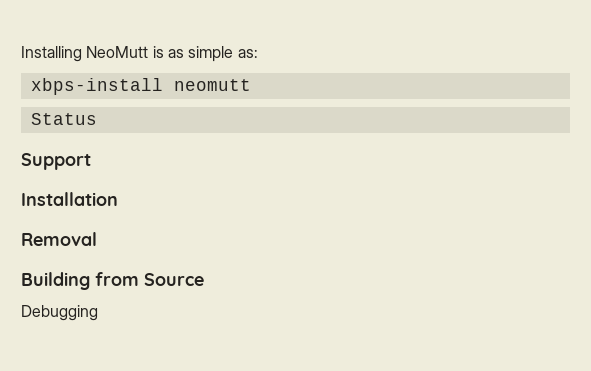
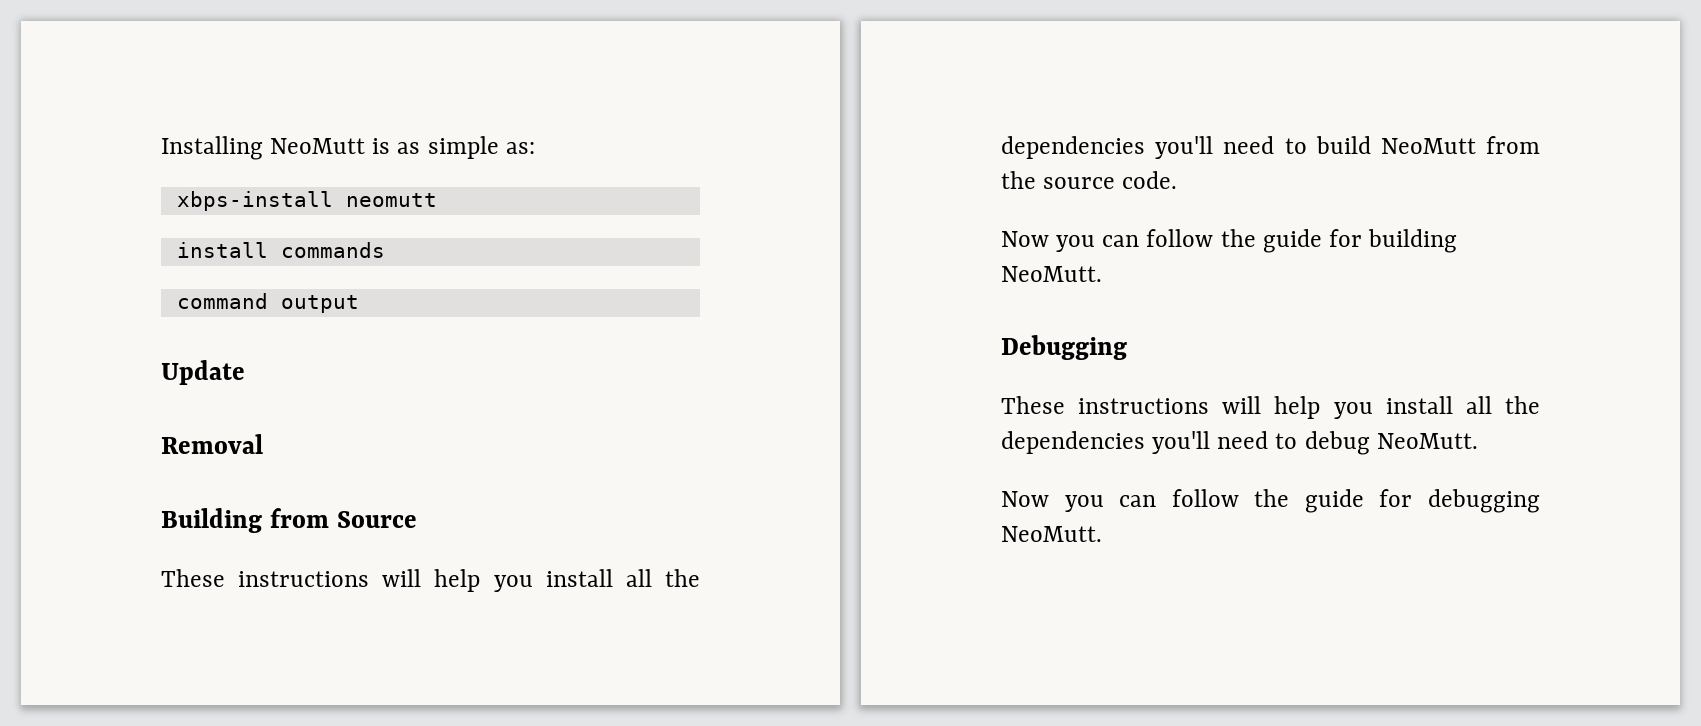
[30,113,97,125] [21,153,91,170] [21,192,118,206] Status // Support // Installation -> [176,242,385,258] [176,293,359,313] [161,360,245,385] install commands // command output // Update
[21,305,98,321] Debugging -> [161,569,700,592] [1001,136,1540,159] [1001,171,1178,189] [1001,229,1458,253] [1001,266,1102,282] [1001,335,1127,360] [1001,396,1540,419] [1001,431,1478,455] [1001,489,1540,513] [1001,526,1102,542] These instructions will help you install all the dependencies you'll need to build NeoMutt from the source code. // Now you can follow the guide for building NeoMutt. // Debugging // These instructions will help you install all the dependencies you'll need to debug NeoMutt. // Now you can follow the guide for debugging NeoMutt.

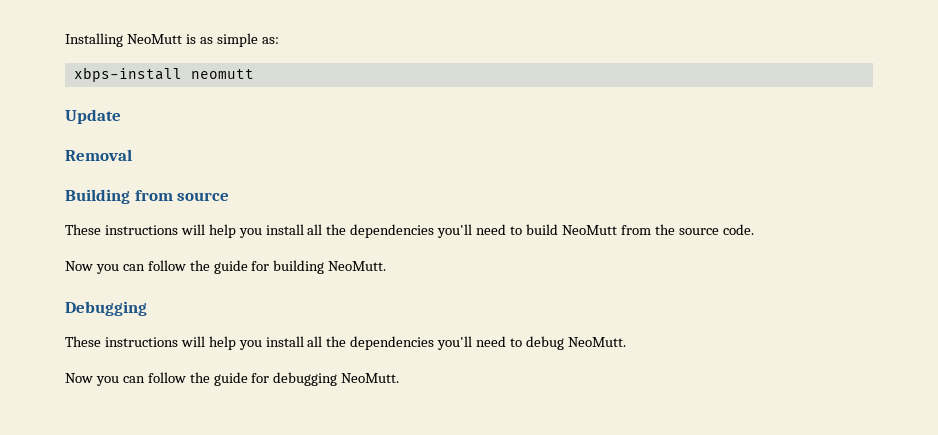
[176,242,385,258] [176,293,359,313] // install commands // command output -> (254, 74) none
[336,511,417,528] Source -> [177,192,230,201] source

